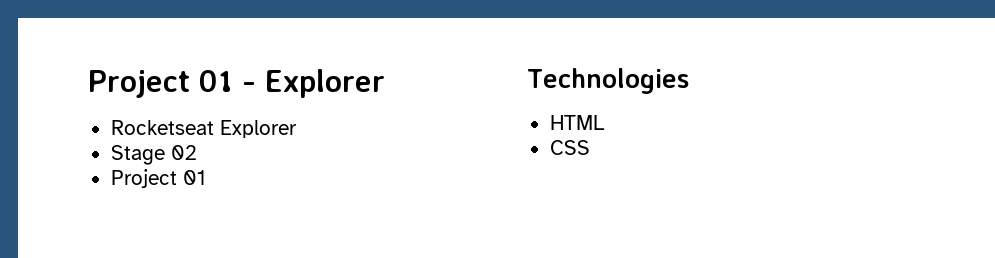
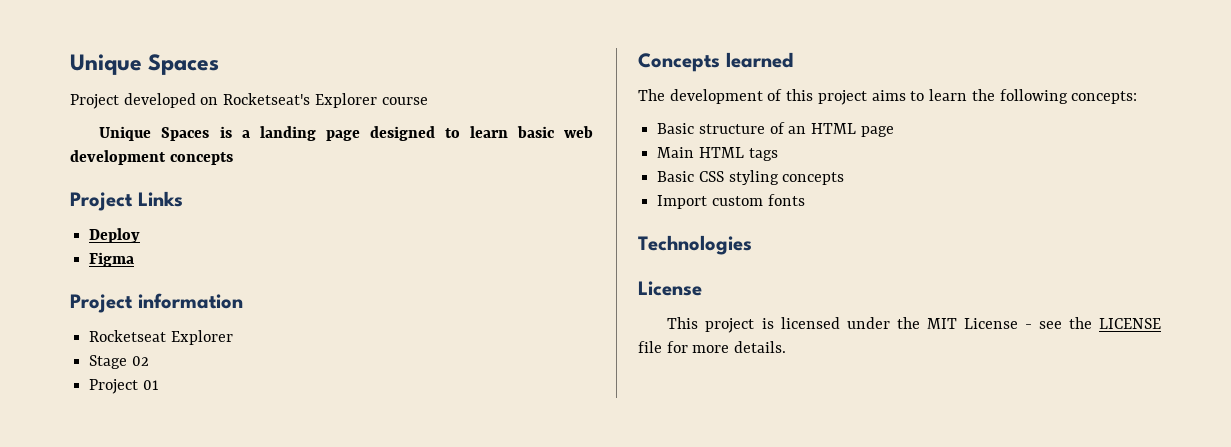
[88,69,385,98] Project 01 - Explorer -> [70,54,220,75] [70,93,428,109] [99,126,593,141] [70,150,233,165] [70,191,183,211] [89,228,141,243] [89,252,135,267] [70,293,243,313] Unique Spaces // Project developed on Rocketseat's Explorer course // Unique Spaces is a landing page designed to learn basic web development concepts // Project Links // Deploy // Figma // Project information
[527,68,689,94] [549,115,605,130] [549,140,590,155] Technologies // HTML // CSS -> [638,52,793,72] [638,89,1138,105] [657,122,894,137] [657,147,778,161] [657,170,845,185] [657,194,805,209] [638,235,752,255] [638,281,702,296] [667,317,1161,333] [638,341,787,353] Concepts learned // The development of this project aims to learn the following concepts: // Basic structure of an HTML page // Main HTML tags // Basic CSS styling concepts // Import custom fonts // Technologies // License // This project is licensed under the MIT License - see the LICENSE file for more details.

